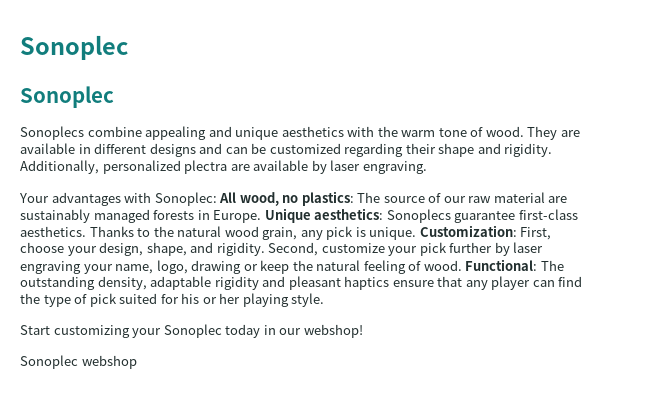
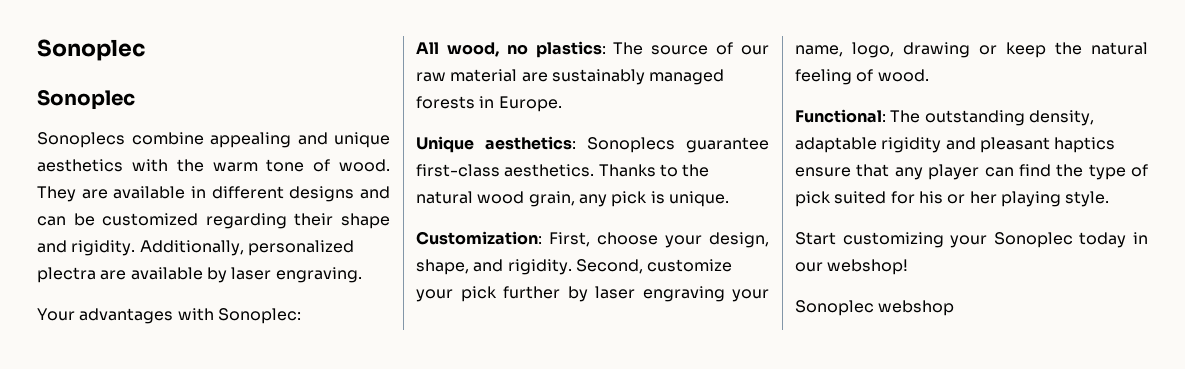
(217, 199) none -> (301, 316) //
(262, 216) none -> (562, 104) //
(417, 233) none -> (729, 199) //
(462, 265) none -> (929, 75) //

